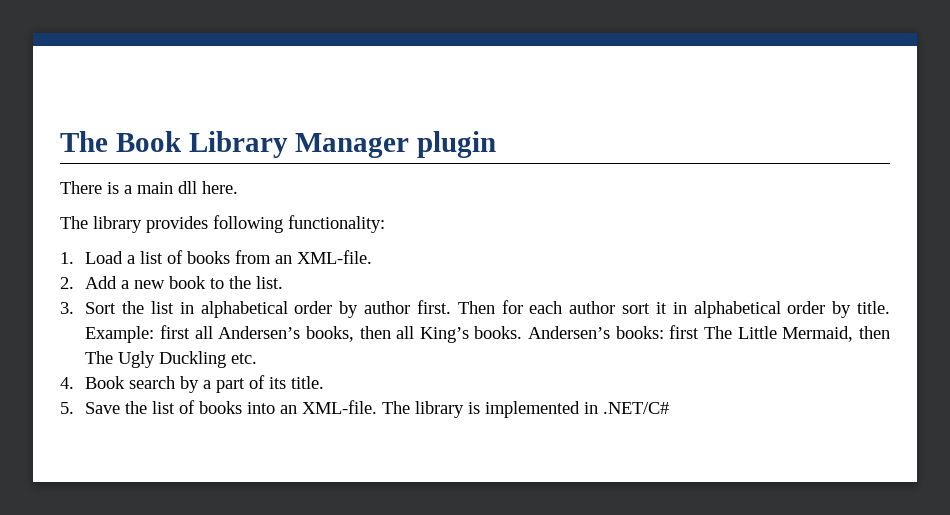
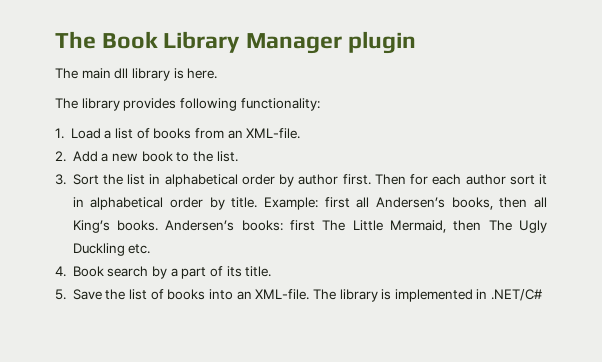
[60,181,197,194] There is a main dll -> [55,68,184,81] The main dll library is

